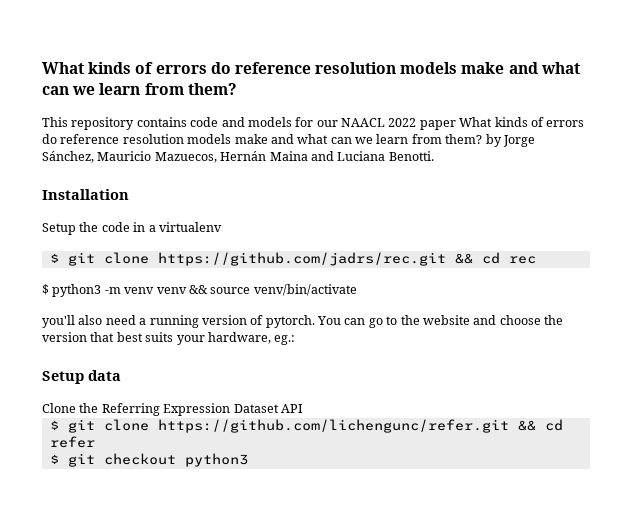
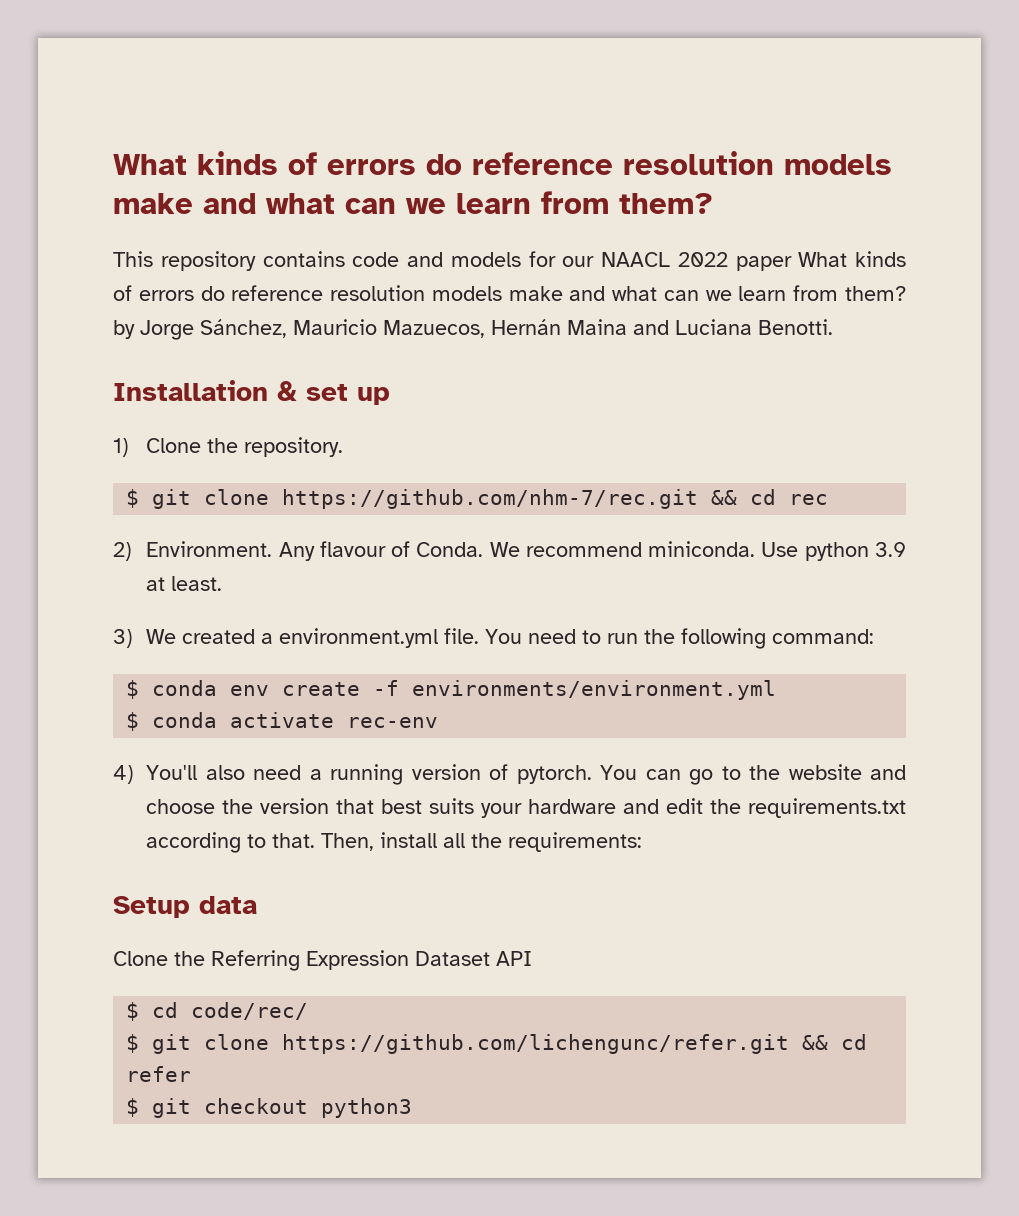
[42,222,222,235] [49,252,446,266] // Setup the code in a virtualenv // $ git clone https://github.com/jadrs/rec.git -> [277,381,390,405] [113,437,344,457] [126,489,699,509] & set up // 1) Clone the repository. // $ git clone https://github.com/nhm-7/rec.git
[42,284,357,297] [42,315,75,328] $ python3 -m venv venv && source venv/bin/activate // you'll -> [113,541,906,561] [146,576,223,591] [113,628,875,649] [126,680,777,700] [126,712,439,731] [113,765,198,784] 2) Environment. Any flavour of Conda. We recommend miniconda. Use python 3.9 at least. // 3) We created a environment.yml file. You need to run the following command: // $ conda env create -f environments/environment.yml // $ conda activate rec-env // 4) You'll
[207,332,296,345] hardware, eg.: -> [528,798,907,818] [146,832,643,853] hardware and edit the requirements.txt according to that. Then, install all the requirements:
(303, 408) none -> [126,1002,309,1021] // $ cd code/rec/

